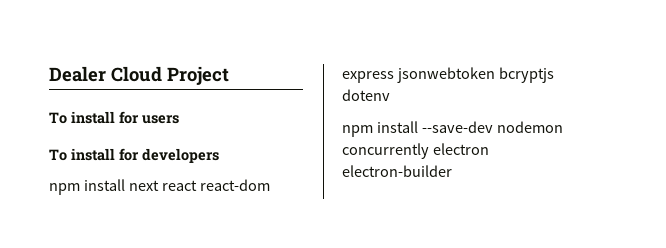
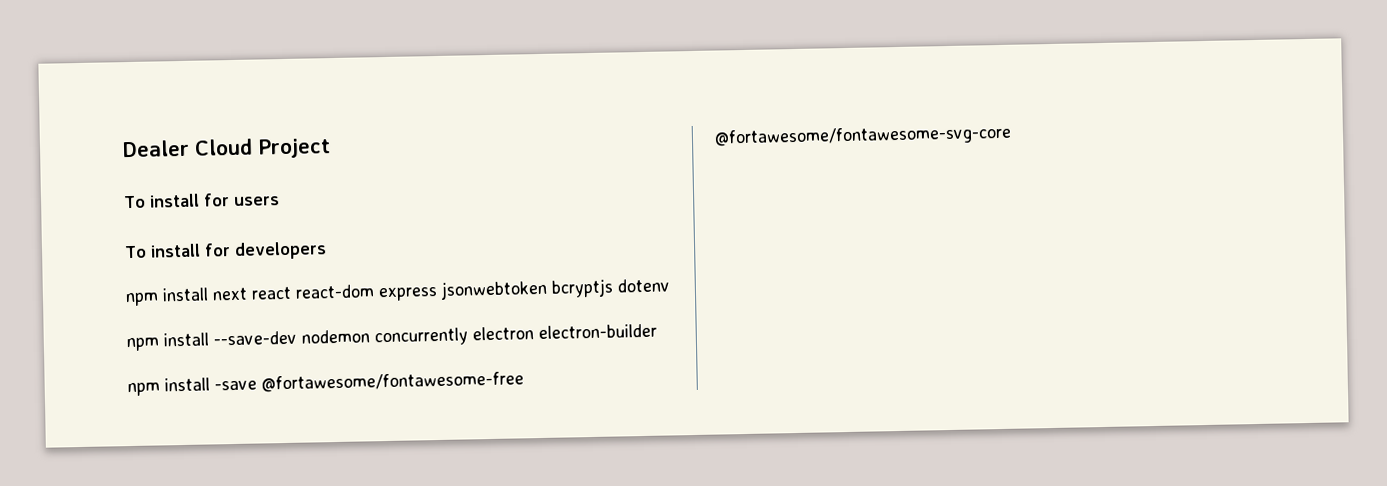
(452, 171) none -> [127,371,524,397] [714,124,1012,148] // npm install -save @fortawesome/fontawesome-free @fortawesome/fontawesome-svg-core

